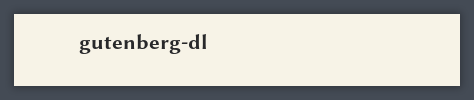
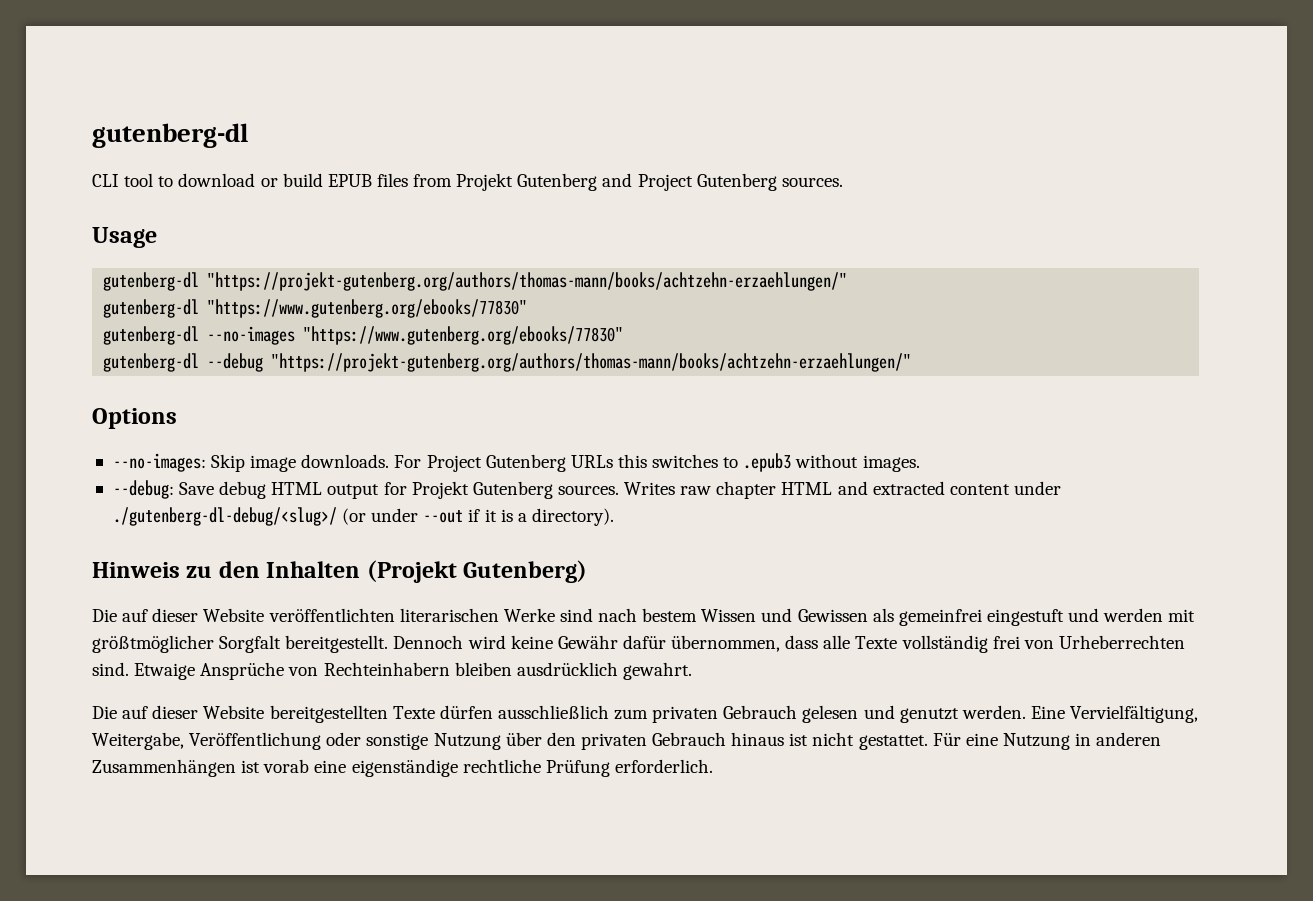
[79,34,208,54] gutenberg-dl -> [92,123,248,148] [92,173,843,191] [92,227,157,248] [103,272,848,291] [103,299,528,318] [103,326,624,345] [103,353,912,372] [92,408,177,429] [112,453,920,472] [112,480,1061,499] [112,507,614,526] [92,560,588,583] [92,608,1196,626] [92,635,1185,653] [92,662,692,680] [92,705,1199,723] [92,732,1162,750] [92,759,713,777] gutenberg-dl // CLI tool to download or build EPUB files from Projekt Gutenberg and Project Gutenberg sources. // Usage // gutenberg-dl "https://projekt-gutenberg.org/authors/thomas-mann/books/achtzehn-erzaehlungen/" // gutenberg-dl "https://www.gutenberg.org/ebooks/77830" // gutenberg-dl --no-images "https://www.gutenberg.org/ebooks/77830" // gutenberg-dl --debug "https://projekt-gutenberg.org/authors/thomas-mann/books/achtzehn-erzaehlungen/" // Options // --no-images: Skip image downloads. For Project Gutenberg URLs this switches to .epub3 without images. // --debug: Save debug HTML output for Projekt Gutenberg sources. Writes raw chapter HTML and extracted content under ./gutenberg-dl-debug/<slug>/ (or under --out if it is a directory). // Hinweis zu den Inhalten (Projekt Gutenberg) // Die auf dieser Website veröffentlichten literarischen Werke sind nach bestem Wissen und Gewissen als gemeinfrei eingestuft und werden mit größtmöglicher Sorgfalt bereitgestellt. Dennoch wird keine Gewähr dafür übernommen, dass alle Texte vollständig frei von Urheberrechten sind. Etwaige Ansprüche von Rechteinhabern bleiben ausdrücklich gewahrt. // Die auf dieser Website bereitgestellten Texte dürfen ausschließlich zum privaten Gebrauch gelesen und genutzt werden. Eine Vervielfältigung, Weitergabe, Veröffentlichung oder sonstige Nutzung über den privaten Gebrauch hinaus ist nicht gestattet. Für eine Nutzung in anderen Zusammenhängen ist vorab eine eigenständige rechtliche Prüfung erforderlich.

